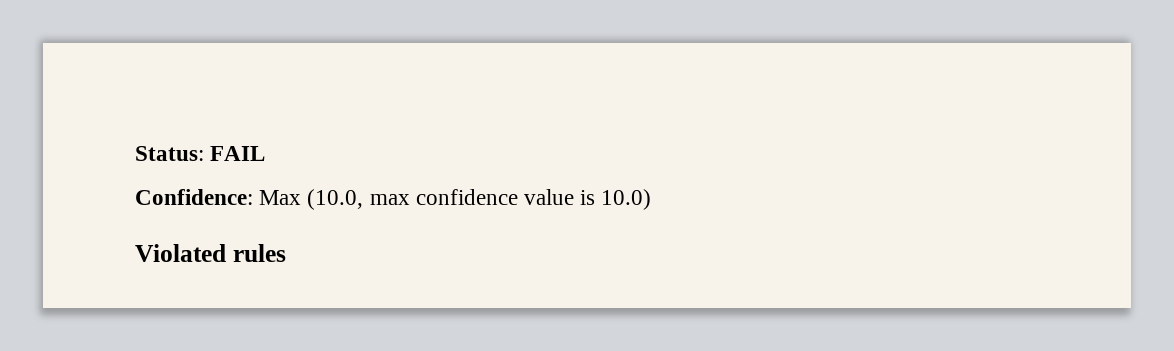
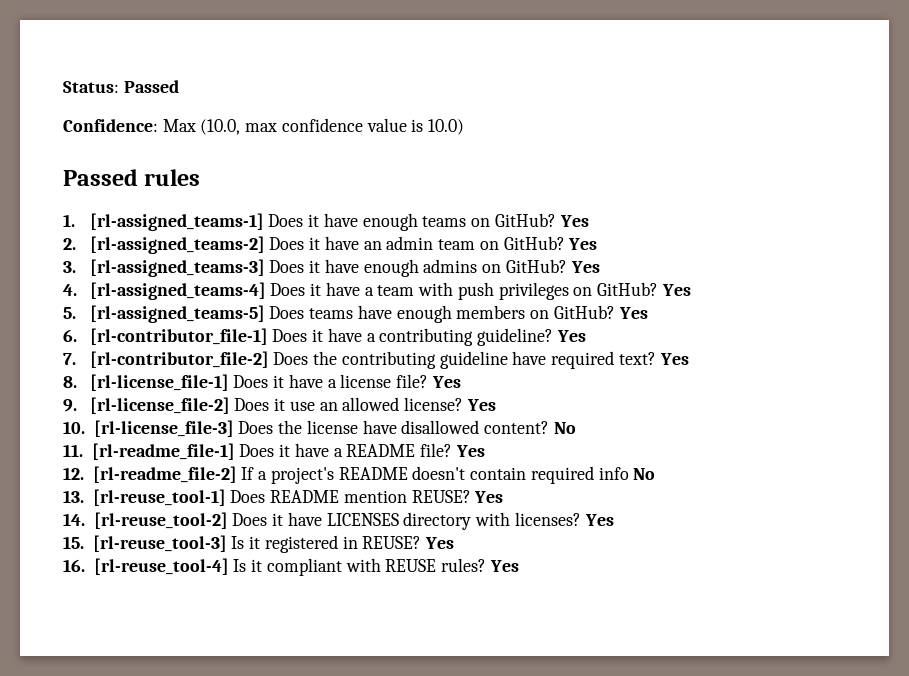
[210,146,266,161] FAIL -> [123,80,179,93] Passed
[135,244,226,262] Violated -> [63,169,138,186] Passed
(286, 253) none -> [63,213,589,231] [63,236,598,254] [63,259,600,277] [63,282,691,300] [63,305,648,323] [63,328,586,346] [63,351,689,369] [63,374,461,391] [63,397,496,414] [63,420,576,437] [63,443,485,460] [63,466,656,484] [63,489,504,506] [63,512,614,530] [63,535,455,553] [63,558,519,576] // 1. [rl-assigned_teams-1] Does it have enough teams on GitHub? Yes // 2. [rl-assigned_teams-2] Does it have an admin team on GitHub? Yes // 3. [rl-assigned_teams-3] Does it have enough admins on GitHub? Yes // 4. [rl-assigned_teams-4] Does it have a team with push privileges on GitHub? Yes // 5. [rl-assigned_teams-5] Does teams have enough members on GitHub? Yes // 6. [rl-contributor_file-1] Does it have a contributing guideline? Yes // 7. [rl-contributor_file-2] Does the contributing guideline have required text? Yes // 8. [rl-license_file-1] Does it have a license file? Yes // 9. [rl-license_file-2] Does it use an allowed license? Yes // 10. [rl-license_file-3] Does the license have disallowed content? No // 11. [rl-readme_file-1] Does it have a README file? Yes // 12. [rl-readme_file-2] If a project's README doesn't contain required info No // 13. [rl-reuse_tool-1] Does README mention REUSE? Yes // 14. [rl-reuse_tool-2] Does it have LICENSES directory with licenses? Yes // 15. [rl-reuse_tool-3] Is it registered in REUSE? Yes // 16. [rl-reuse_tool-4] Is it compliant with REUSE rules? Yes

